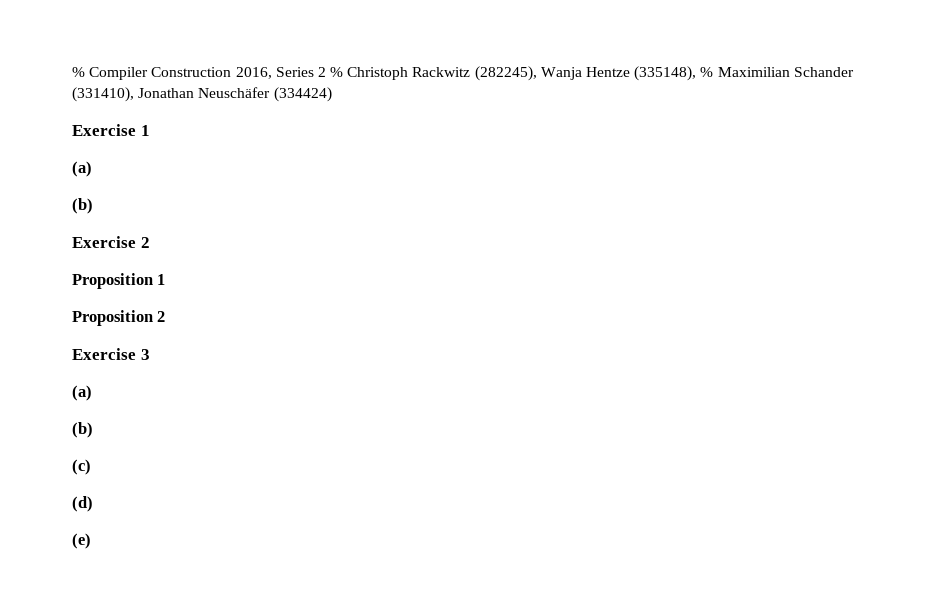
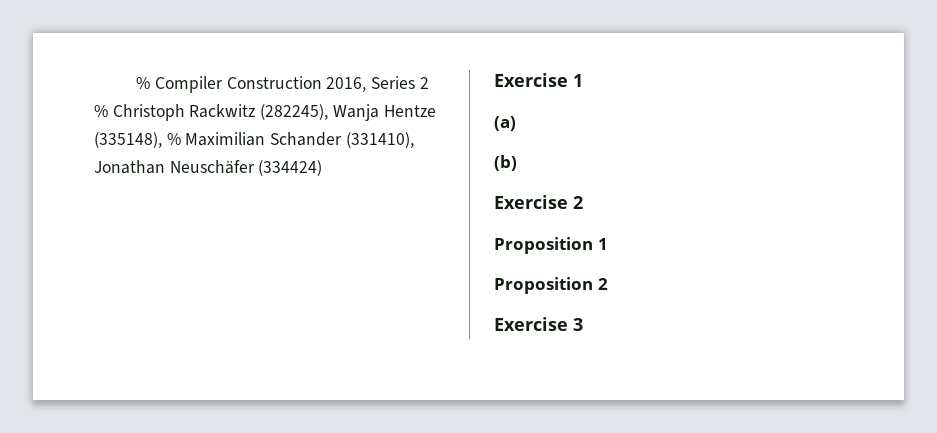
[72,385,92,401] [72,422,93,438] [72,459,91,475] [72,496,93,512] [72,533,91,549] // (a) // (b) // (c) // (d) // (e) -> (583, 324) none

